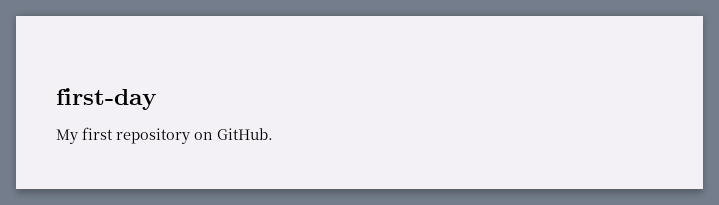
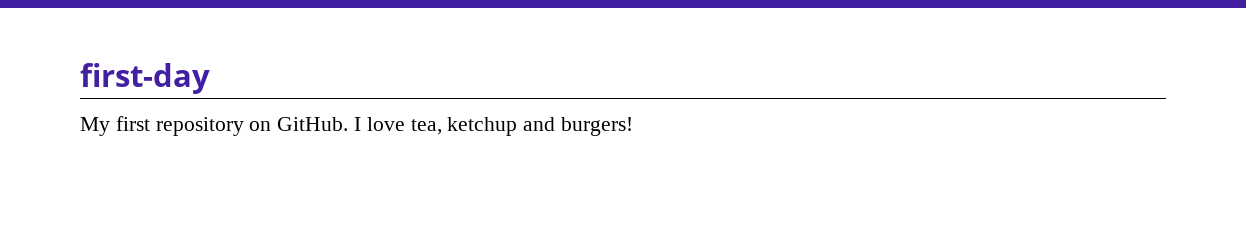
(273, 134) none -> [354,117,634,136] I love tea, ketchup and burgers!

